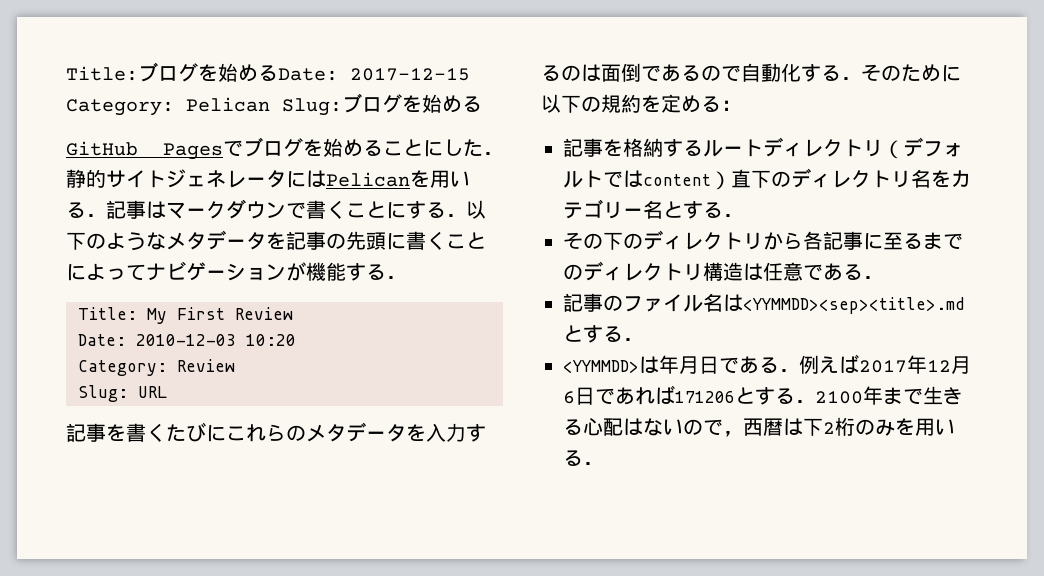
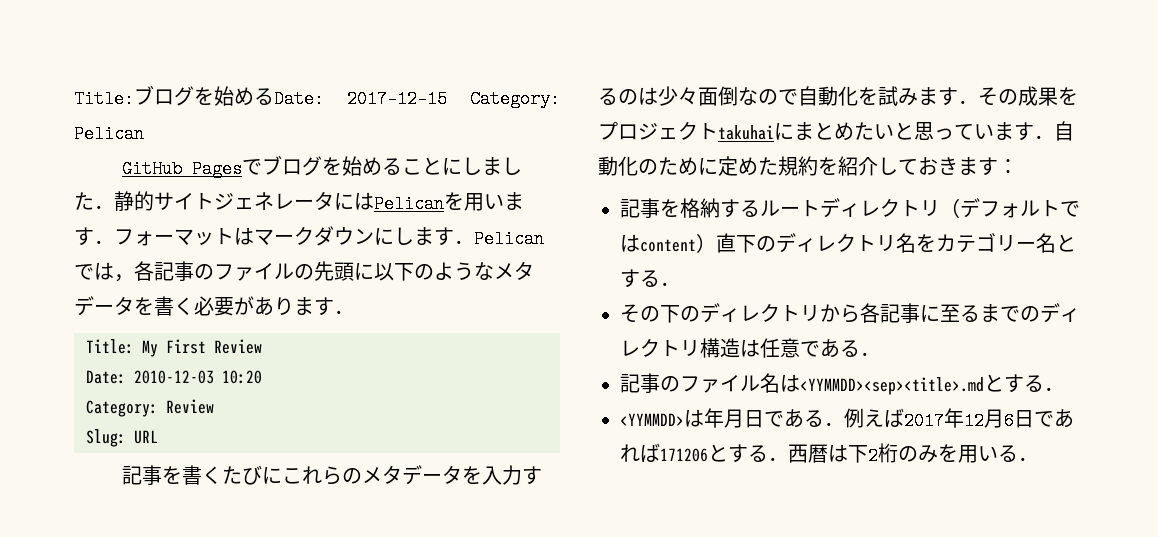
[282,93,482,116] Slug:ブログを始める -> (144, 134) none
(463, 147) none -> [482,157,523,175] まし
[66,199,466,219] る．記事はマークダウンで書くことにする． -> [504,192,524,210] [74,226,544,248] [74,261,374,282] ます．フォーマットはマークダウンにします．Pelicanでは，各記事のファイルの先頭に
[286,231,486,250] [66,261,386,281] 記事の先頭に書くことによってナビゲーションが機能する -> [154,296,334,316] 書く必要があります
[601,63,961,82] [541,94,721,113] 面倒であるので自動化する．そのために以下の規約を定める -> [658,86,1078,106] [598,121,1074,141] [598,156,998,176] 少々面倒なので自動化を試みます．その成果をプロジェクトtakuhaiにまとめたいと思っています．自動化のために定めた規約を紹介しておきます
[815,386,963,405] [563,418,743,437] 2100年まで生きる心配はないので， -> (788, 459) none

